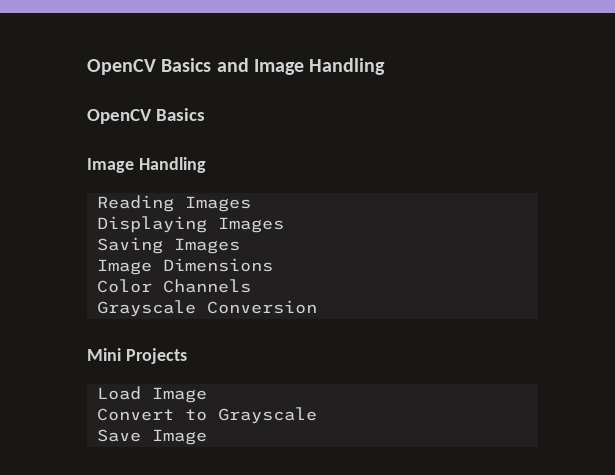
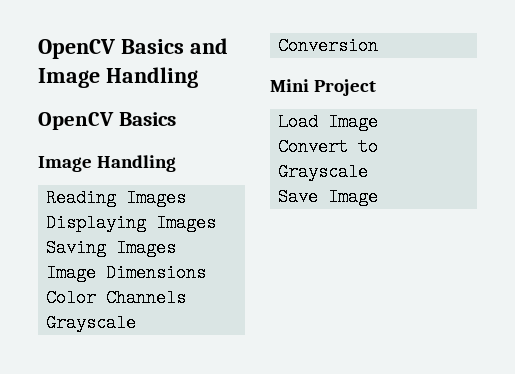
[125,348,187,364] Projects -> [314,79,377,96] Project

